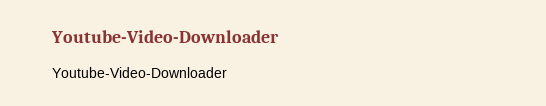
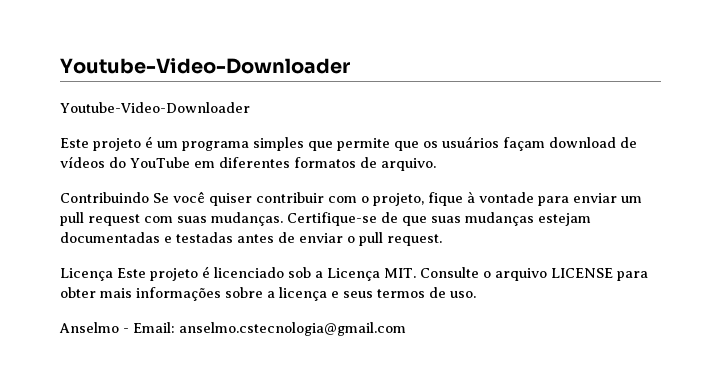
(227, 72) none -> [60,136,637,151] [60,156,436,171] [60,191,642,206] [60,212,591,226] [60,232,442,246] [60,266,648,281] [60,287,476,301] [59,322,406,336] // Este projeto é um programa simples que permite que os usuários façam download de vídeos do YouTube em diferentes formatos de arquivo. // Contribuindo Se você quiser contribuir com o projeto, fique à vontade para enviar um pull request com suas mudanças. Certifique-se de que suas mudanças estejam documentadas e testadas antes de enviar o pull request. // Licença Este projeto é licenciado sob a Licença MIT. Consulte o arquivo LICENSE para obter mais informações sobre a licença e seus termos de uso. // Anselmo - Email: anselmo.cstecnologia@gmail.com

